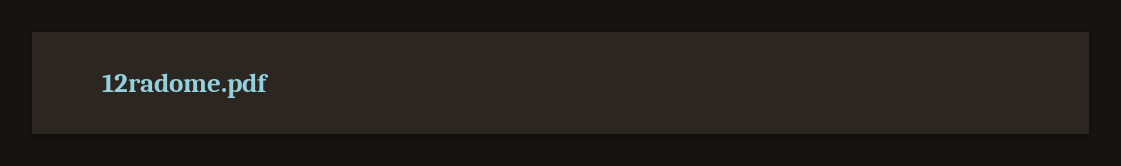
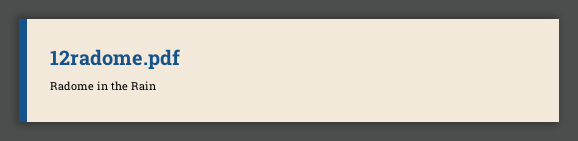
(269, 85) none -> [50,81,156,91] // Radome in the Rain

